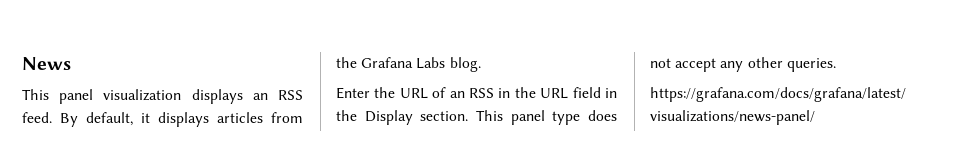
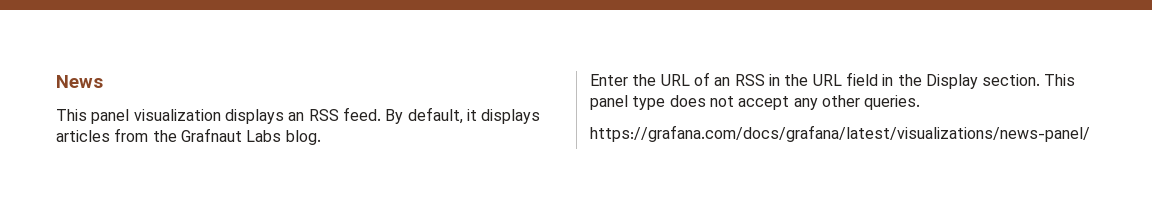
[361,57,414,68] Grafana -> [180,128,242,142] Grafnaut

